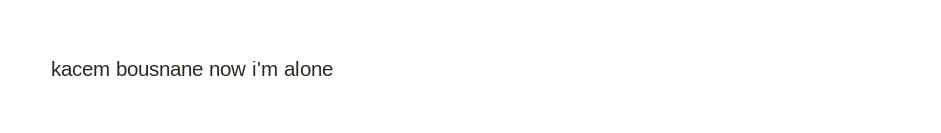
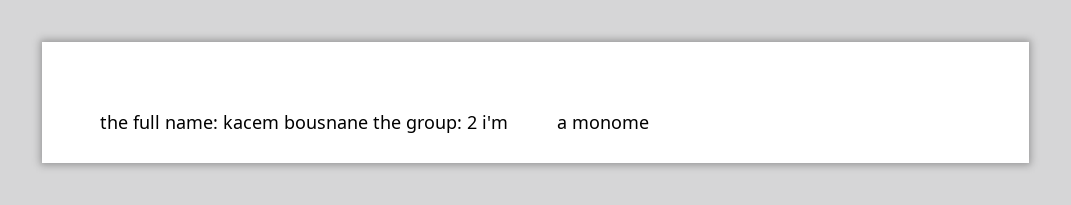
[51,61,333,76] kacem bousnane now i'm alone -> [100,115,649,133] the full name: kacem bousnane the group: 2 i'm a monome

